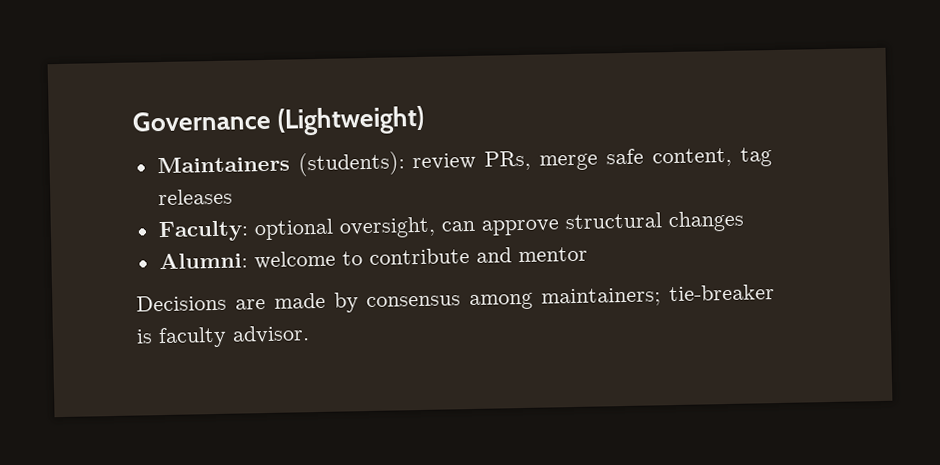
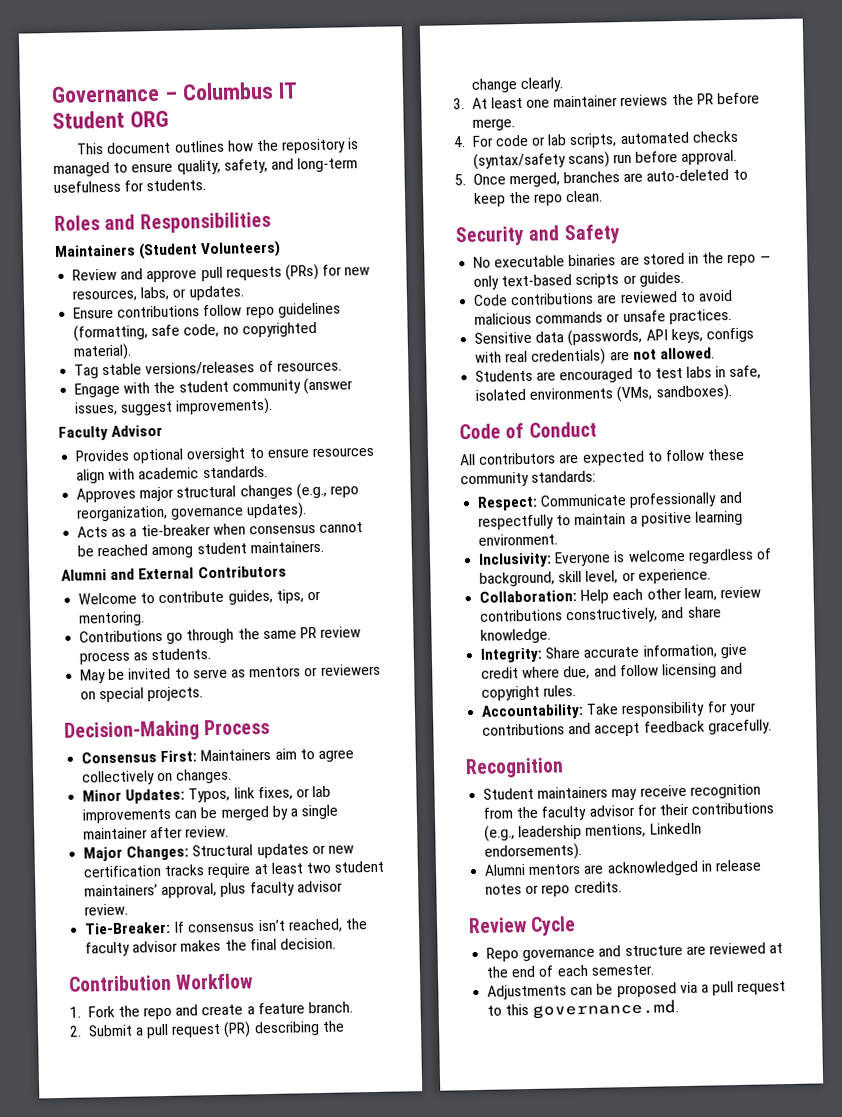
[277,105,426,136] [156,147,772,177] [157,188,233,206] [157,210,745,243] [158,246,588,270] [136,284,775,313] [136,325,310,349] (Lightweight) // Maintainers (students): review PRs, merge safe content, tag releases // Faculty: optional oversight, can approve structural changes // Alumni: welcome to contribute and mentor // Decisions are made by consensus among maintainers; tie-breaker is faculty advisor. -> [163,81,298,101] [52,110,169,129] [76,138,360,155] [53,157,359,177] [53,179,207,193] [54,211,271,234] [54,240,282,260] [72,263,371,283] [72,285,244,302] [73,302,341,319] [73,321,317,342] [73,343,133,361] [74,360,342,379] [74,377,353,398] [74,397,274,416] [58,424,164,441] [75,446,375,464] [76,465,268,484] [76,482,359,503] [76,502,308,522] [77,522,364,538] [77,540,324,559] [61,565,287,581] [78,589,321,605] [78,611,146,627] [79,626,362,644] [79,648,212,665] [80,663,381,684] [80,686,204,703] [64,718,271,742] [81,748,354,764] [82,768,233,786] [82,785,332,804] [82,804,339,824] [83,825,230,840] [83,843,354,862] [83,860,386,879] [84,880,343,899] [84,903,129,916] [84,918,368,935] [85,937,336,957] [68,973,254,992] [69,1001,354,1020] [69,1020,345,1039] [470,77,564,93] [453,92,761,110] [471,118,515,131] [453,130,739,149] [472,149,738,170] [454,169,748,188] [472,190,604,207] [455,224,620,247] [473,252,771,268] [473,271,684,290] [473,289,733,306] [474,308,732,325] [474,327,754,347] [475,347,715,366] [475,365,762,384] [475,384,733,403] [459,421,597,440] [460,448,746,466] [460,470,597,488] [477,491,742,511] [478,510,743,530] [478,533,559,546] [478,548,772,568] [479,568,711,587] [479,586,761,604] [480,606,722,624] [480,628,552,644] [480,643,747,663] [481,662,744,680] [481,685,577,701] [481,701,757,720] [482,719,772,737] [465,757,564,779] [483,783,761,801] [483,802,775,821] [484,822,702,842] [484,842,583,861] [484,859,762,877] [485,881,622,897] [468,916,577,936] [486,942,784,962] [486,964,655,978] [487,981,787,1000] [487,999,680,1019] – Columbus IT Student ORG // This document outlines how the repository is managed to ensure quality, safety, and long-term usefulness for students. // Roles and Responsibilities // Maintainers (Student Volunteers) // Review and approve pull requests (PRs) for new resources, labs, or updates. // Ensure contributions follow repo guidelines (formatting, safe code, no copyrighted material). // Tag stable versions/releases of resources. // Engage with the student community (answer issues, suggest improvements). // Faculty Advisor // Provides optional oversight to ensure resources align with academic standards. // Approves major structural changes (e.g., repo reorganization, governance updates). // Acts as a tie-breaker when consensus cannot be reached among student maintainers. // Alumni and External Contributors // Welcome to contribute guides, tips, or mentoring. // Contributions go through the same PR review process as students. // May be invited to serve as mentors or reviewers on special projects. // Decision-Making Process // Consensus First: Maintainers aim to agree collectively on changes. // Minor Updates: Typos, link fixes, or lab improvements can be merged by a single maintainer after review. // Major Changes: Structural updates or new certification tracks require at least two student maintainers’ approval, plus faculty advisor review. // Tie-Breaker: If consensus isn’t reached, the faculty advisor makes the final decision. // Contribution Workflow // 1. Fork the repo and create a feature branch. // 2. Submit a pull request (PR) describing the change clearly. // 3. At least one maintainer reviews the PR before merge. // 4. For code or lab scripts, automated checks (syntax/safety scans) run before approval. // 5. Once merged, branches are auto-deleted to keep the repo clean. // Security and Safety // No executable binaries are stored in the repo — only text-based scripts or guides. // Code contributions are reviewed to avoid malicious commands or unsafe practices. // Sensitive data (passwords, API keys, configs with real credentials) are not allowed. // Students are encouraged to test labs in safe, isolated environments (VMs, sandboxes). // Code of Conduct // All contributors are expected to follow these community standards: // Respect: Communicate professionally and respectfully to maintain a positive learning environment. // Inclusivity: Everyone is welcome regardless of background, skill level, or experience. // Collaboration: Help each other learn, review contributions constructively, and share knowledge. // Integrity: Share accurate information, give credit where due, and follow licensing and copyright rules. // Accountability: Take responsibility for your contributions and accept feedback gracefully. // Recognition // Student maintainers may receive recognition from the faculty advisor for their contributions (e.g., leadership mentions, LinkedIn endorsements). // Alumni mentors are acknowledged in release notes or repo credits. // Review Cycle // Repo governance and structure are reviewed at the end of each semester. // Adjustments can be proposed via a pull request to this governance.md.

